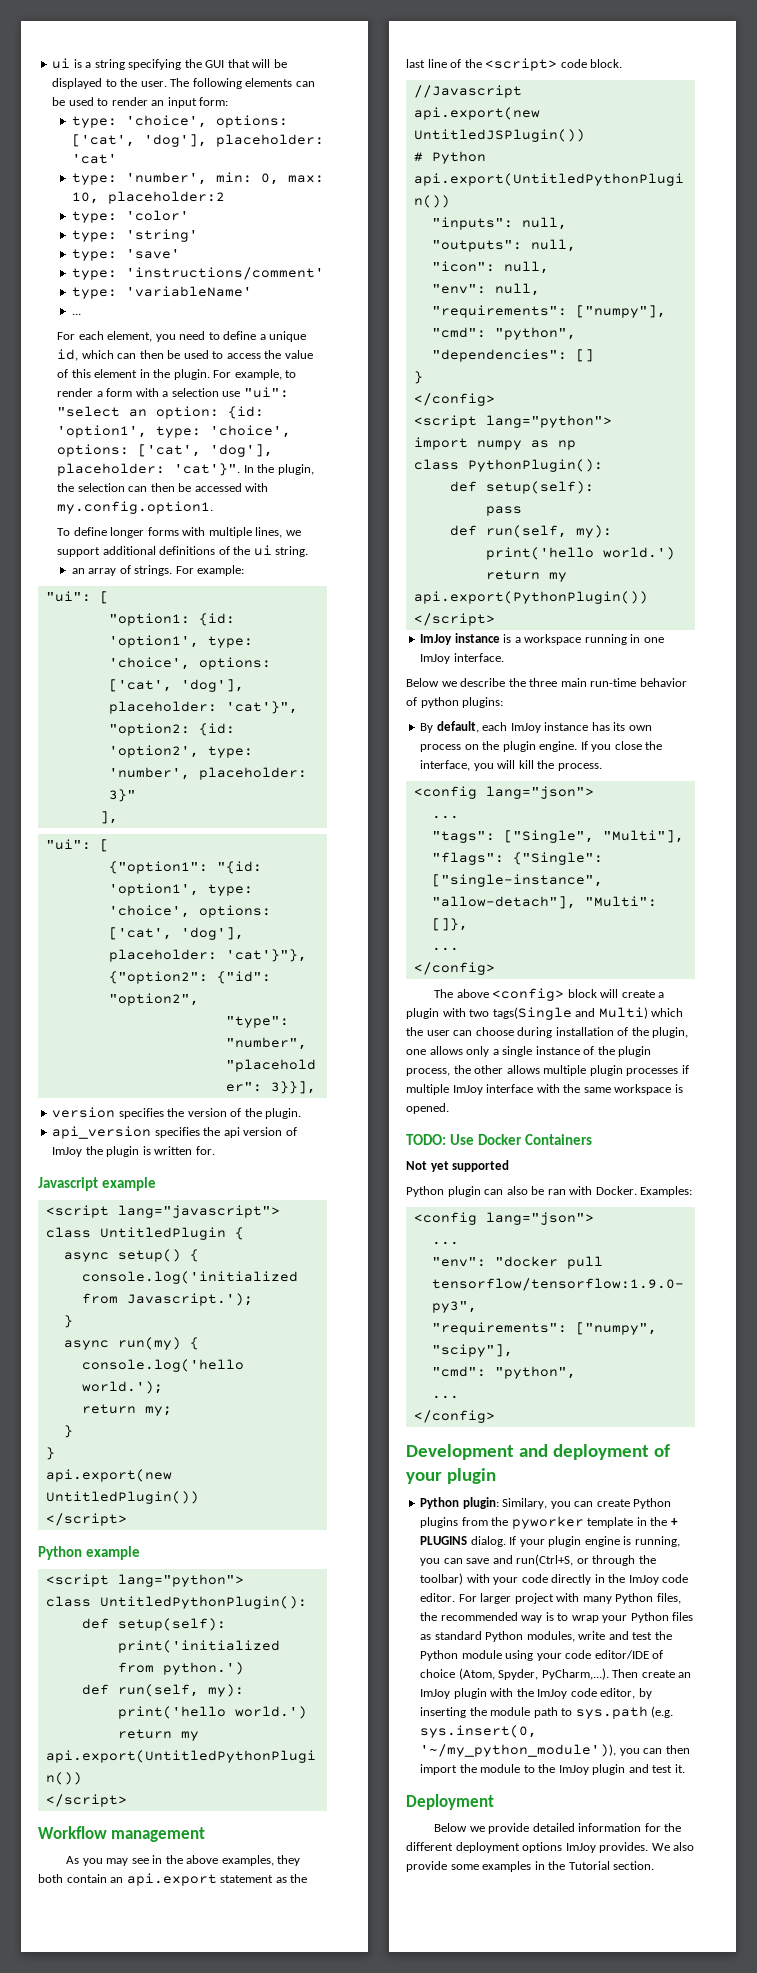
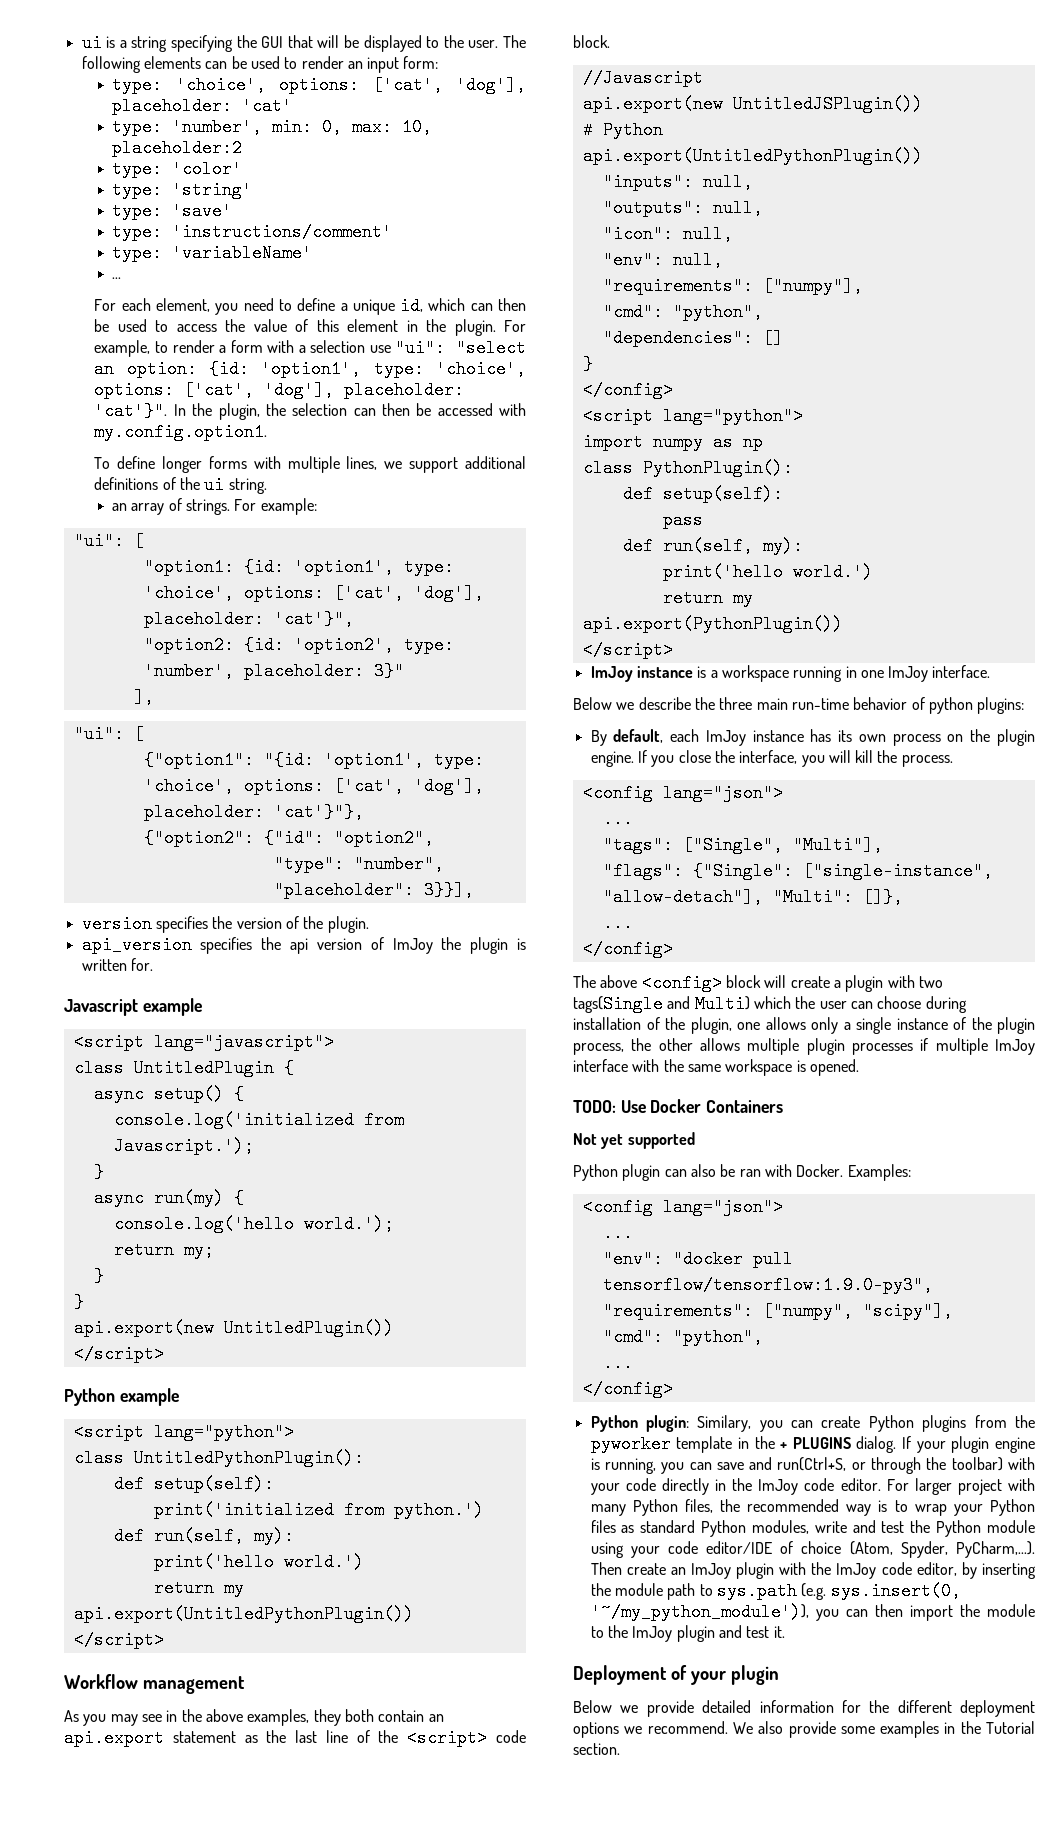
[406,1444,670,1460] [406,1468,496,1484] // Development and deployment of your plugin -> (673, 1389) none
(494, 1802) none -> [670,1665,779,1685] of your plugin
[565,1842,649,1853] ImJoy provides. -> [624,1721,728,1734] we recommend.

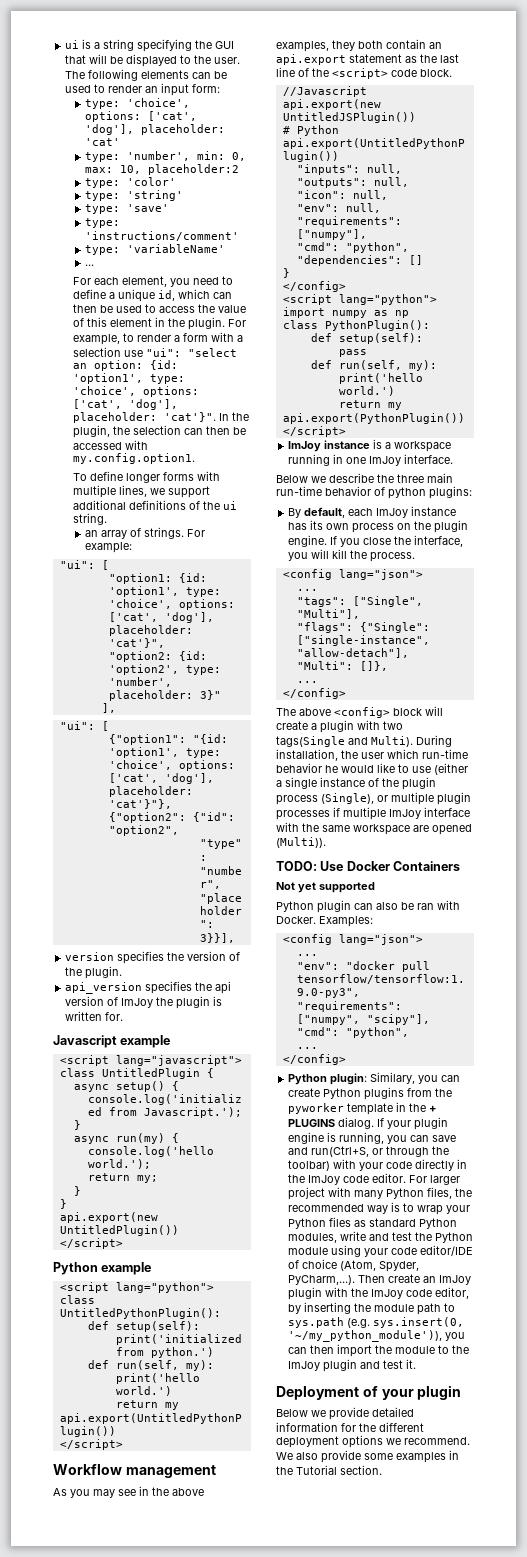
[694,995,967,1013] [573,1017,838,1034] Multi) which the user can choose during installation of the plugin, one allows only -> [371,735,452,747] [276,749,468,761] [276,763,468,775] Multi). During installation, the user which run-time behavior he would like to use (either
[573,1038,740,1055] process, the other allows -> [276,793,388,805] process (Single), or
[796,1059,859,1076] is opened. -> [413,824,472,835] [276,837,326,848] are opened (Multi)).

